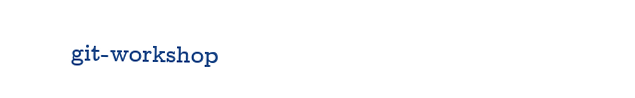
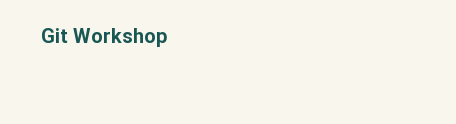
[70,44,220,69] git-workshop -> [41,28,168,47] Git Workshop

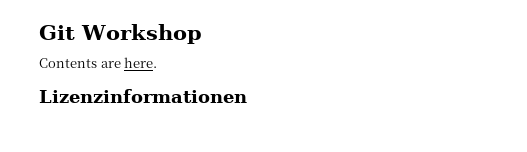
(168, 37) none -> [39,57,158,68] [39,89,247,103] // Contents are here. // Lizenzinformationen

